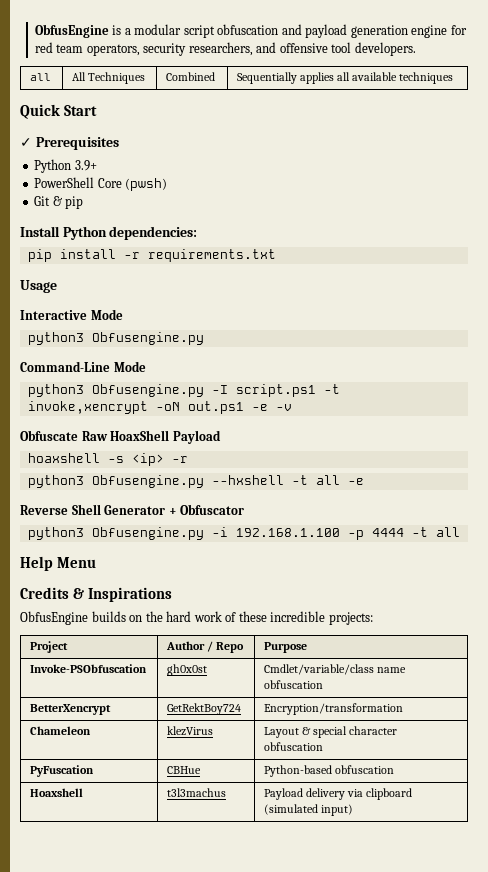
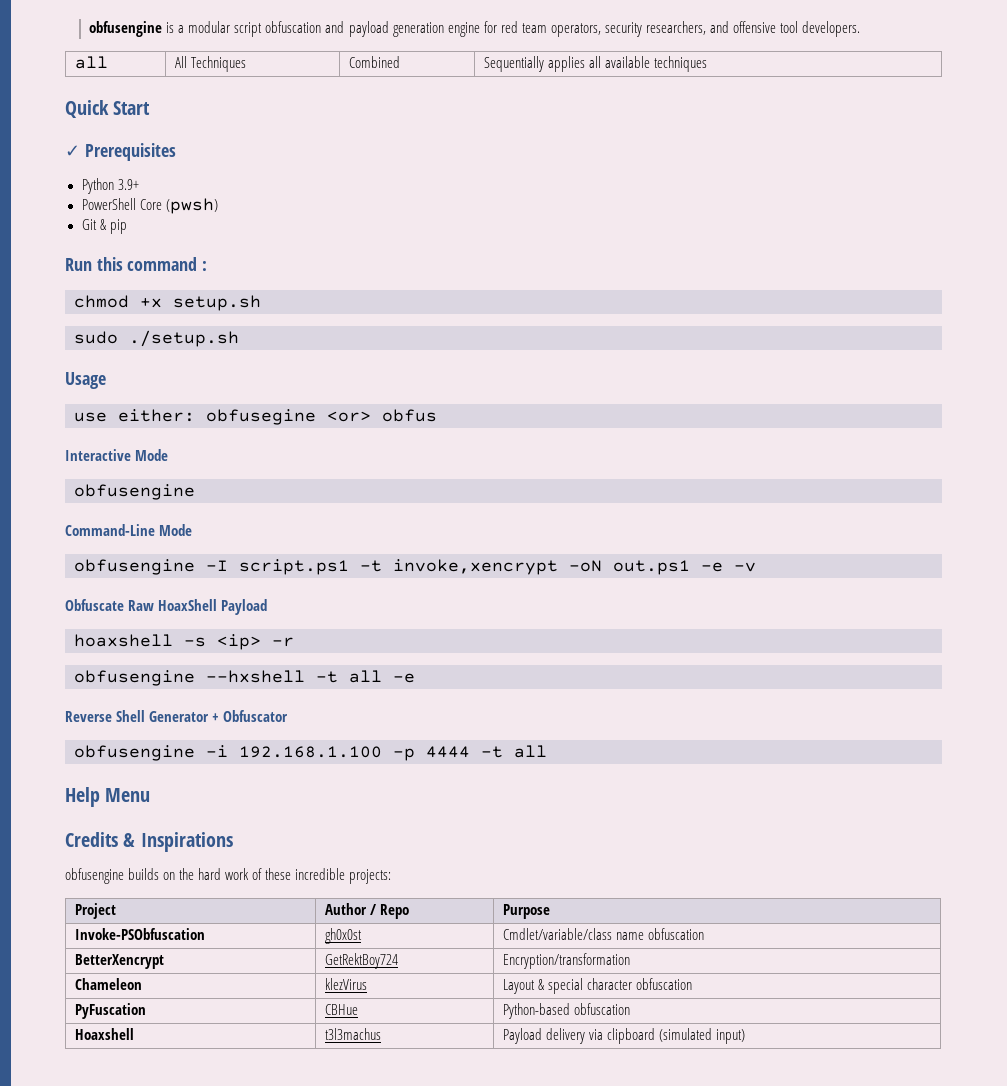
[34,24,109,38] ObfusEngine -> [89,21,163,37] obfusengine
[20,226,198,240] [27,249,276,262] [20,280,57,293] Install Python dependencies: // pip install -r requirements.txt // Usage -> [65,257,208,271] [74,295,261,311] [74,330,239,347] [65,372,106,389] [74,409,437,425] Run this command : // chmod +x setup.sh // sudo ./setup.sh // Usage // use either: obfusegine <or> obfus
[27,332,204,345] python3 Obfusengine.py -> [74,484,195,500] obfusengine
[27,384,204,397] python3 Obfusengine.py -> [74,559,195,575] obfusengine
[27,475,204,488] python3 Obfusengine.py -> [74,670,195,686] obfusengine
[27,527,204,540] python3 Obfusengine.py -> [74,745,195,761] obfusengine
[20,611,88,625] ObfusEngine -> [65,868,124,884] obfusengine

